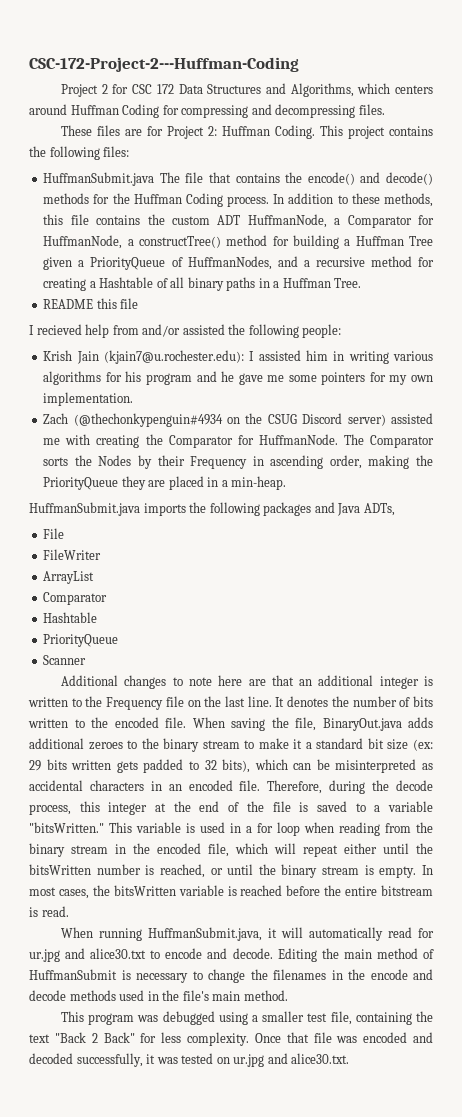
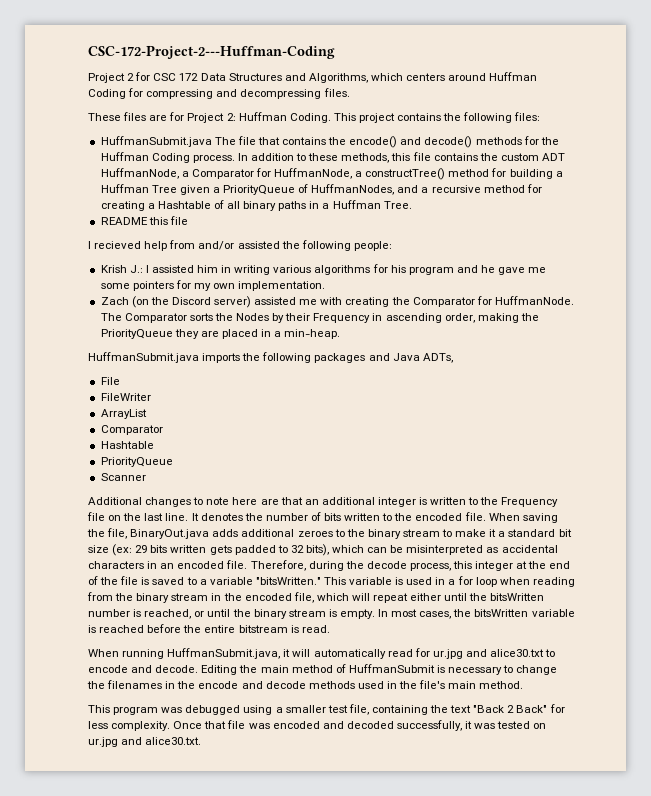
[76,350,244,364] Jain (kjain7@u.rochester.edu): -> [129,265,143,273] J.:
[73,413,297,427] (@thechonkypenguin#4934 on the CSUG -> [131,296,169,308] (on the

